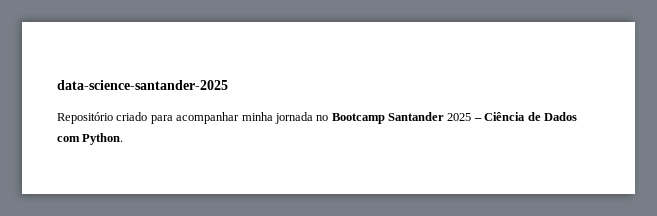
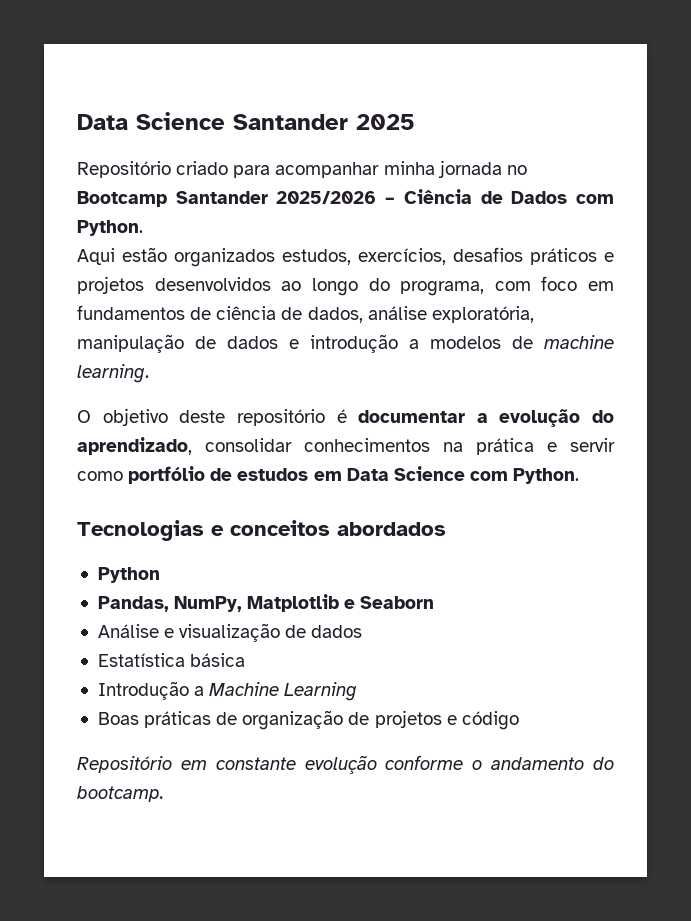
[57,80,228,90] data-science-santander-2025 -> [77,112,415,130] Data Science Santander 2025
[447,113,472,121] 2025 -> [276,191,377,204] 2025/2026
(124, 139) none -> [77,247,614,267] [77,276,614,296] [77,305,534,323] [77,334,614,353] [77,364,149,383] [77,408,614,427] [77,437,615,455] [77,466,580,484] [77,520,446,541] [97,567,160,583] [97,594,435,612] [97,623,363,642] [97,653,246,667] [97,681,358,701] [97,710,519,730] [77,755,615,774] [77,786,164,802] // Aqui estão organizados estudos, exercícios, desafios práticos e projetos desenvolvidos ao longo do programa, com foco em fundamentos de ciência de dados, análise exploratória, manipulação de dados e introdução a modelos de machine learning. // O objetivo deste repositório é documentar a evolução do aprendizado, consolidar conhecimentos na prática e servir como portfólio de estudos em Data Science com Python. // Tecnologias e conceitos abordados // Python // Pandas, NumPy, Matplotlib e Seaborn // Análise e visualização de dados // Estatística básica // Introdução a Machine Learning // Boas práticas de organização de projetos e código // Repositório em constante evolução conforme o andamento do bootcamp.

